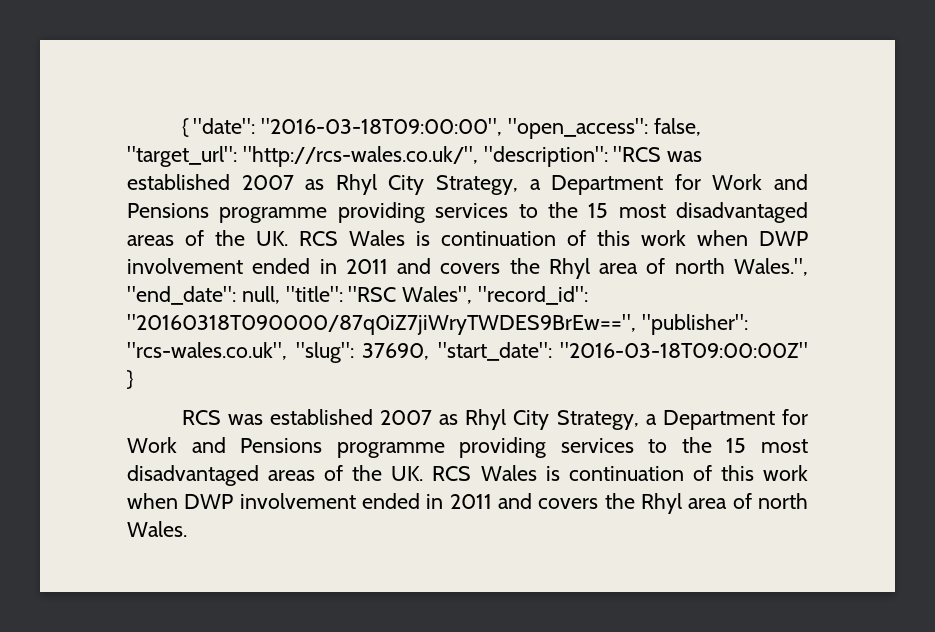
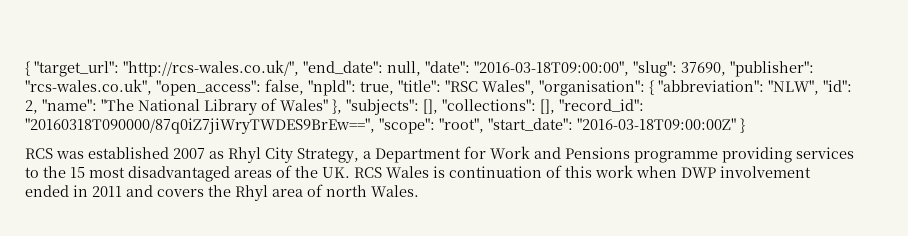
[181,118,701,139] [127,146,703,167] [127,174,808,195] [127,202,808,223] [127,230,809,246] [127,258,809,279] [127,286,589,305] [127,314,748,335] [127,342,429,363] { "date": "2016-03-18T09:00:00", "open_access": false, "target_url": "http://rcs-wales.co.uk/", "description": "RCS was established 2007 as Rhyl City Strategy, a Department for Work and Pensions programme providing services to the 15 most disadvantaged areas of the UK. RCS Wales is continuation of this work when DWP involvement ended in 2011 and covers the Rhyl area of north Wales.", "end_date": null, "title": "RSC Wales", "record_id": "20160318T090000/87q0iZ7jiWryTWDES9BrEw==", "publisher": "rcs-wales.co.uk", "slug": 37690, -> [25,60,814,77] [25,79,852,96] [25,98,644,115] [25,118,484,134] { "target_url": "http://rcs-wales.co.uk/", "end_date": null, "date": "2016-03-18T09:00:00", "slug": 37690, "publisher": "rcs-wales.co.uk", "open_access": false, "npld": true, "title": "RSC Wales", "organisation": { "abbreviation": "NLW", "id": 2, "name": "The National Library of Wales" }, "subjects": [], "collections": [], "record_id": "20160318T090000/87q0iZ7jiWryTWDES9BrEw==", "scope": "root",

